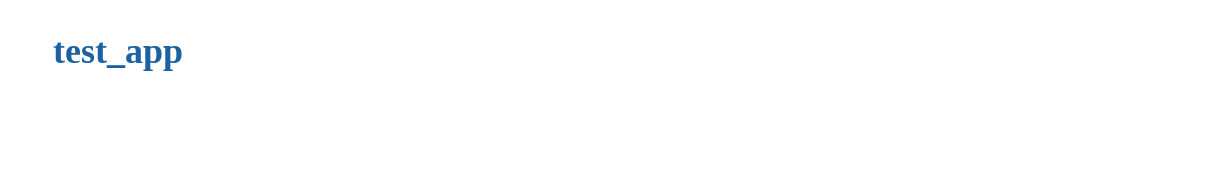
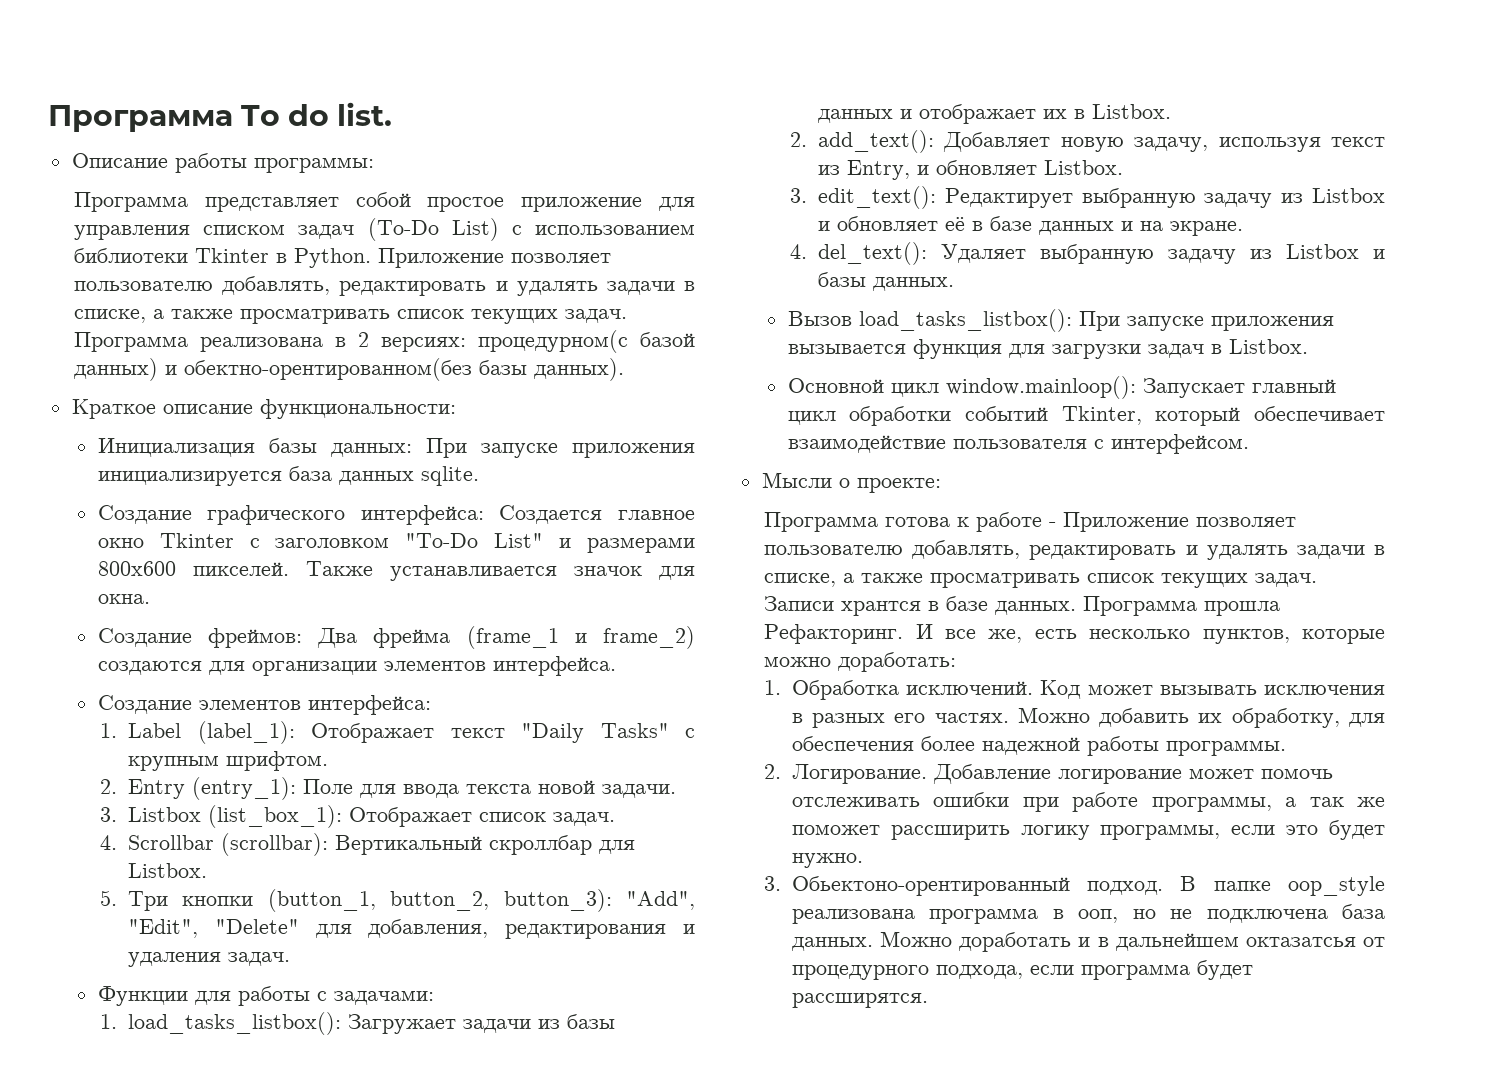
[53,42,183,71] test_app -> [48,102,393,132] [71,153,374,173] [74,192,695,212] [74,218,695,241] [74,248,612,268] [74,276,695,296] [74,309,628,324] [74,330,695,353] [74,358,625,381] [71,399,456,419] [97,438,695,458] [97,466,479,486] [97,505,695,525] [97,533,695,553] [97,561,695,581] [97,594,150,604] [97,626,695,649] [97,656,616,676] [97,695,431,715] [100,721,695,744] [128,751,329,771] [100,777,677,800] [100,805,616,828] [100,833,636,856] [128,863,208,878] [100,889,696,912] [128,919,695,939] [128,952,291,967] [97,986,434,1006] [100,1012,616,1035] [818,104,1172,124] [790,130,1385,153] [818,160,1124,180] [790,186,1385,209] [818,216,1244,236] [790,242,1385,265] [818,272,955,291] [787,309,1334,332] [787,339,1308,359] [787,376,1336,399] [787,406,1385,426] [787,434,1249,454] [761,472,941,493] [764,512,1297,532] [764,540,1385,560] [764,573,1318,588] [764,596,1281,616] [764,624,1385,644] [764,652,957,672] [764,680,1385,700] [791,707,1385,728] [791,736,1286,756] [764,764,1333,784] [791,792,1385,812] [791,820,1385,840] [791,853,863,868] [764,876,1385,896] [791,904,1385,924] [791,931,1385,952] [791,960,1253,980] [791,993,928,1008] Программа To do list. // Описание работы программы: // Программа представляет собой простое приложение для управления списком задач (To-Do List) с использованием библиотеки Tkinter в Python. Приложение позволяет пользователю добавлять, редактировать и удалять задачи в списке, а также просматривать список текущих задач. Программа реализована в 2 версиях: процедурном(с базой данных) и обектно-орентированном(без базы данных). // Краткое описание функциональности: // Инициализация базы данных: При запуске приложения инициализируется база данных sqlite. // Создание графического интерфейса: Создается главное окно Tkinter с заголовком "To-Do List" и размерами 800x600 пикселей. Также устанавливается значок для окна. // Создание фреймов: Два фрейма (frame_1 и frame_2) создаются для организации элементов интерфейса. // Создание элементов интерфейса: // 1. Label (label_1): Отображает текст "Daily Tasks" с крупным шрифтом. // 2. Entry (entry_1): Поле для ввода текста новой задачи. // 3. Listbox (list_box_1): Отображает список задач. // 4. Scrollbar (scrollbar): Вертикальный скроллбар для Listbox. // 5. Три кнопки (button_1, button_2, button_3): "Add", "Edit", "Delete" для добавления, редактирования и удаления задач. // Функции для работы с задачами: // 1. load_tasks_listbox(): Загружает задачи из базы данных и отображает их в Listbox. // 2. add_text(): Добавляет новую задачу, используя текст из Entry, и обновляет Listbox. // 3. edit_text(): Редактирует выбранную задачу из Listbox и обновляет её в базе данных и на экране. // 4. del_text(): Удаляет выбранную задачу из Listbox и базы данных. // Вызов load_tasks_listbox(): При запуске приложения вызывается функция для загрузки задач в Listbox. // Основной цикл window.mainloop(): Запускает главный цикл обработки событий Tkinter, который обеспечивает взаимодействие пользователя с интерфейсом. // Мысли о проекте: // Программа готова к работе - Приложение позволяет пользователю добавлять, редактировать и удалять задачи в списке, а также просматривать список текущих задач. Записи хрантся в базе данных. Программа прошла Рефакторинг. И все же, есть несколько пунктов, которые можно доработать: // 1. Обработка исключений. Код может вызывать исключения в разных его частях. Можно добавить их обработку, для обеспечения более надежной работы программы. // 2. Логирование. Добавление логирование может помочь отслеживать ошибки при работе программы, а так же поможет рассширить логику программы, если это будет нужно. // 3. Обьектоно-орентированный подход. В папке oop_style реализована программа в ооп, но не подключена база данных. Можно доработать и в дальнейшем октазатсья от процедурного подхода, если программа будет рассширятся.

